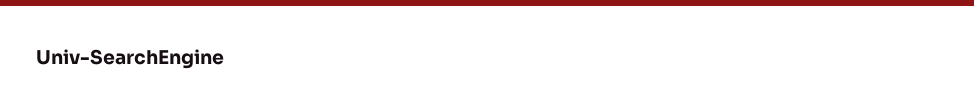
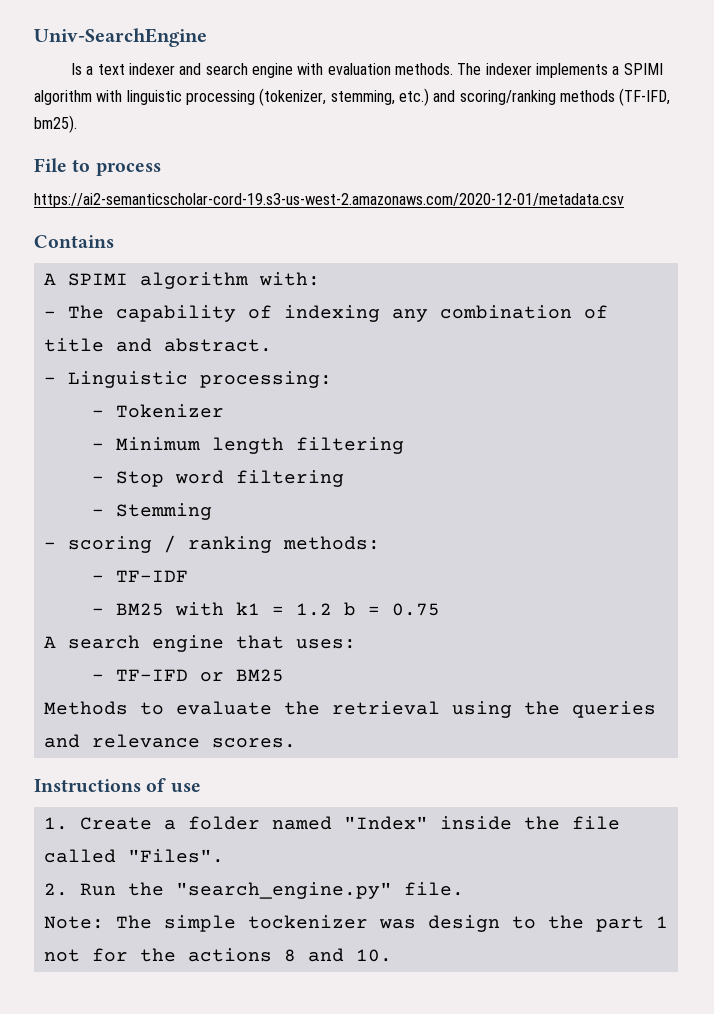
(224, 59) none -> [71,63,663,78] [34,88,671,106] [34,115,77,133] [34,158,161,176] [34,193,624,208] [34,235,114,248] [43,272,320,289] [43,305,608,322] [43,338,272,352] [43,371,332,388] [91,404,224,418] [91,437,404,454] [91,470,344,487] [91,503,212,520] [43,535,380,553] [91,570,188,582] [91,602,440,616] [43,635,356,652] [91,669,284,682] [43,701,656,718] [43,734,296,748] [34,778,201,793] [43,816,620,830] [43,849,224,863] [43,882,464,899] [43,915,668,932] [43,948,392,962] // Is a text indexer and search engine with evaluation methods. The indexer implements a SPIMI algorithm with linguistic processing (tokenizer, stemming, etc.) and scoring/ranking methods (TF-IFD, bm25). // File to process // https://ai2-semanticscholar-cord-19.s3-us-west-2.amazonaws.com/2020-12-01/metadata.csv // Contains // A SPIMI algorithm with: // - The capability of indexing any combination of title and abstract. // - Linguistic processing: // - Tokenizer // - Minimum length filtering // - Stop word filtering // - Stemming // - scoring / ranking methods: // - TF-IDF // - BM25 with k1 = 1.2 b = 0.75 // A search engine that uses: // - TF-IFD or BM25 // Methods to evaluate the retrieval using the queries and relevance scores. // Instructions of use // 1. Create a folder named "Index" inside the file called "Files". // 2. Run the "search_engine.py" file. // Note: The simple tockenizer was design to the part 1 not for the actions 8 and 10.

